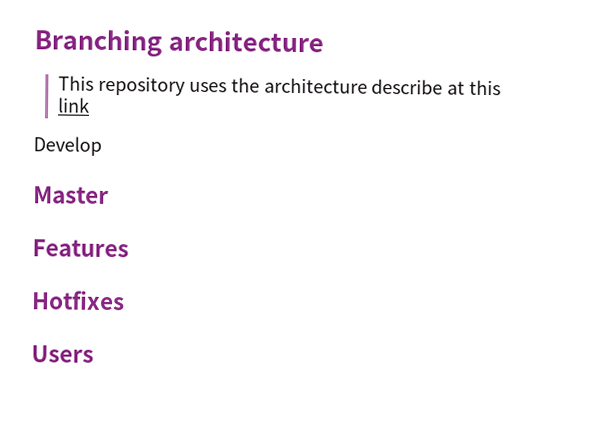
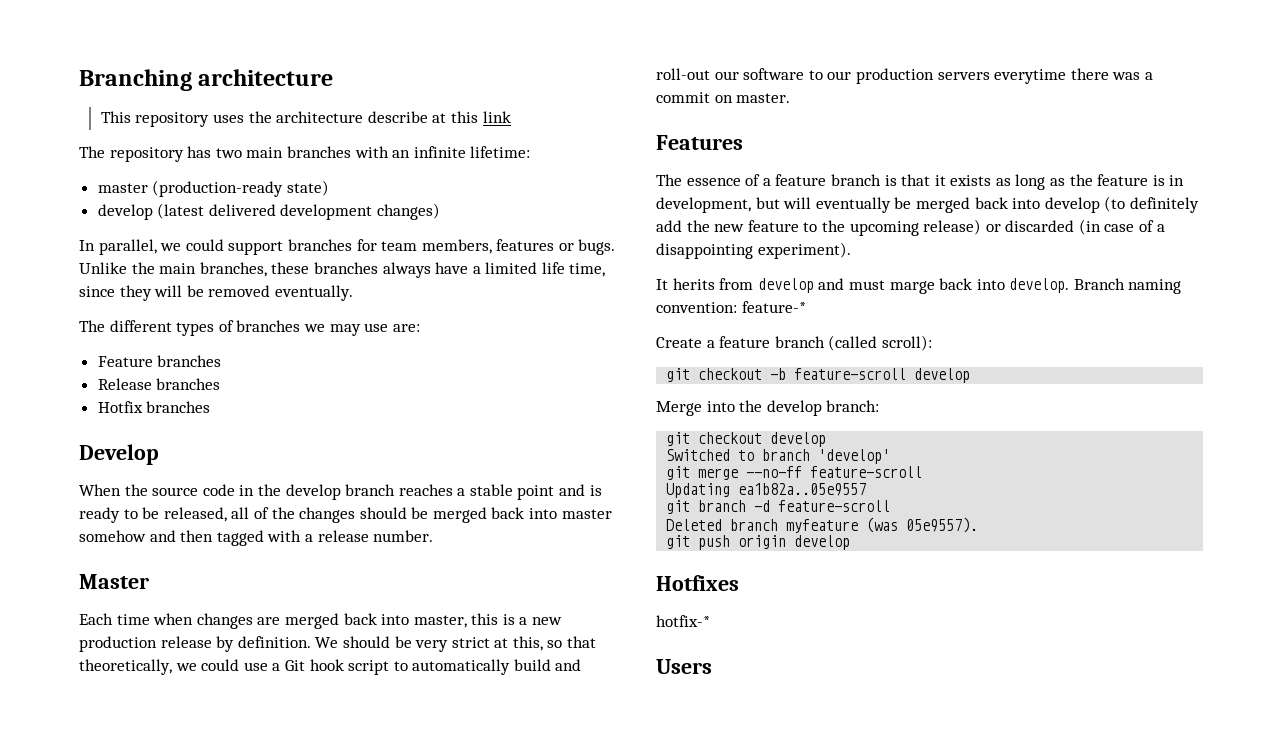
[33,136,102,156] [33,186,109,204] [32,239,129,258] Develop // Master // Features -> [79,146,531,162] [97,180,329,197] [97,203,441,220] [79,239,616,255] [79,262,606,278] [79,285,353,301] [79,320,420,336] [97,355,222,367] [97,378,221,390] [97,401,211,413] [79,444,159,465] [79,484,602,500] [79,507,612,523] [79,530,434,546] [79,574,149,589] [79,613,563,629] [79,636,597,652] [79,659,582,675] [656,68,1153,84] [656,92,791,103] [656,135,743,150] [656,174,1185,190] [656,196,1199,213] [656,219,1165,236] [656,242,851,259] [656,278,1182,294] [656,301,806,313] [656,335,932,351] [666,368,971,383] [656,400,880,416] [666,432,827,447] [666,449,891,464] [666,466,923,480] [666,483,867,498] [666,500,891,514] [666,517,979,533] [666,535,851,550] The repository has two main branches with an infinite lifetime: // master (production-ready state) // develop (latest delivered development changes) // In parallel, we could support branches for team members, features or bugs. Unlike the main branches, these branches always have a limited life time, since they will be removed eventually. // The different types of branches we may use are: // Feature branches // Release branches // Hotfix branches // Develop // When the source code in the develop branch reaches a stable point and is ready to be released, all of the changes should be merged back into master somehow and then tagged with a release number. // Master // Each time when changes are merged back into master, this is a new production release by definition. We should be very strict at this, so that theoretically, we could use a Git hook script to automatically build and roll-out our software to our production servers everytime there was a commit on master. // Features // The essence of a feature branch is that it exists as long as the feature is in development, but will eventually be merged back into develop (to definitely add the new feature to the upcoming release) or discarded (in case of a disappointing experiment). // It herits from develop and must marge back into develop. Branch naming convention: feature-* // Create a feature branch (called scroll): // git checkout -b feature-scroll develop // Merge into the develop branch: // git checkout develop // Switched to branch 'develop' // git merge --no-ff feature-scroll // Updating ea1b82a..05e9557 // git branch -d feature-scroll // Deleted branch myfeature (was 05e9557). // git push origin develop
(125, 300) none -> [656,615,710,627] // hotfix-*

